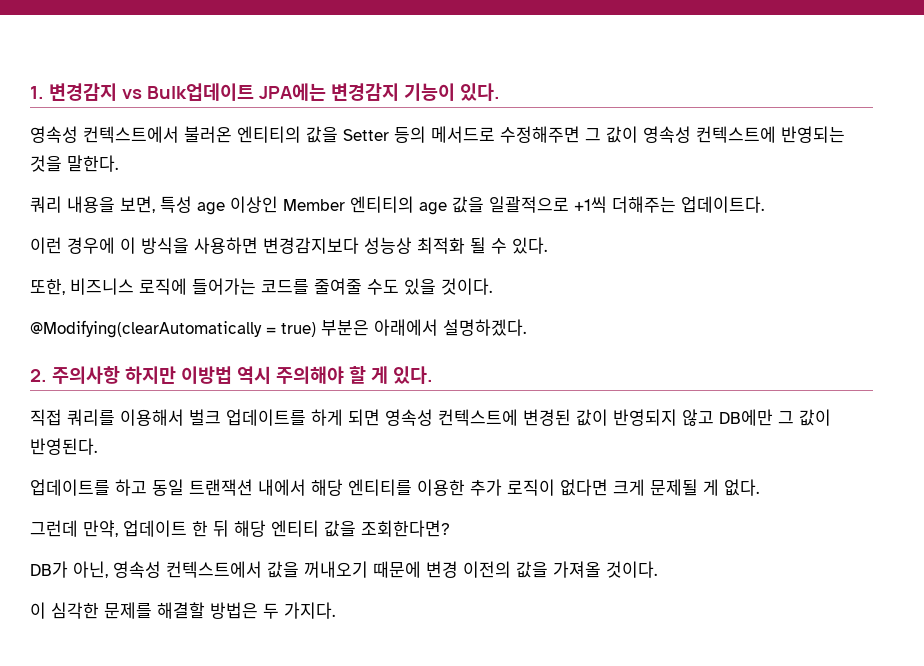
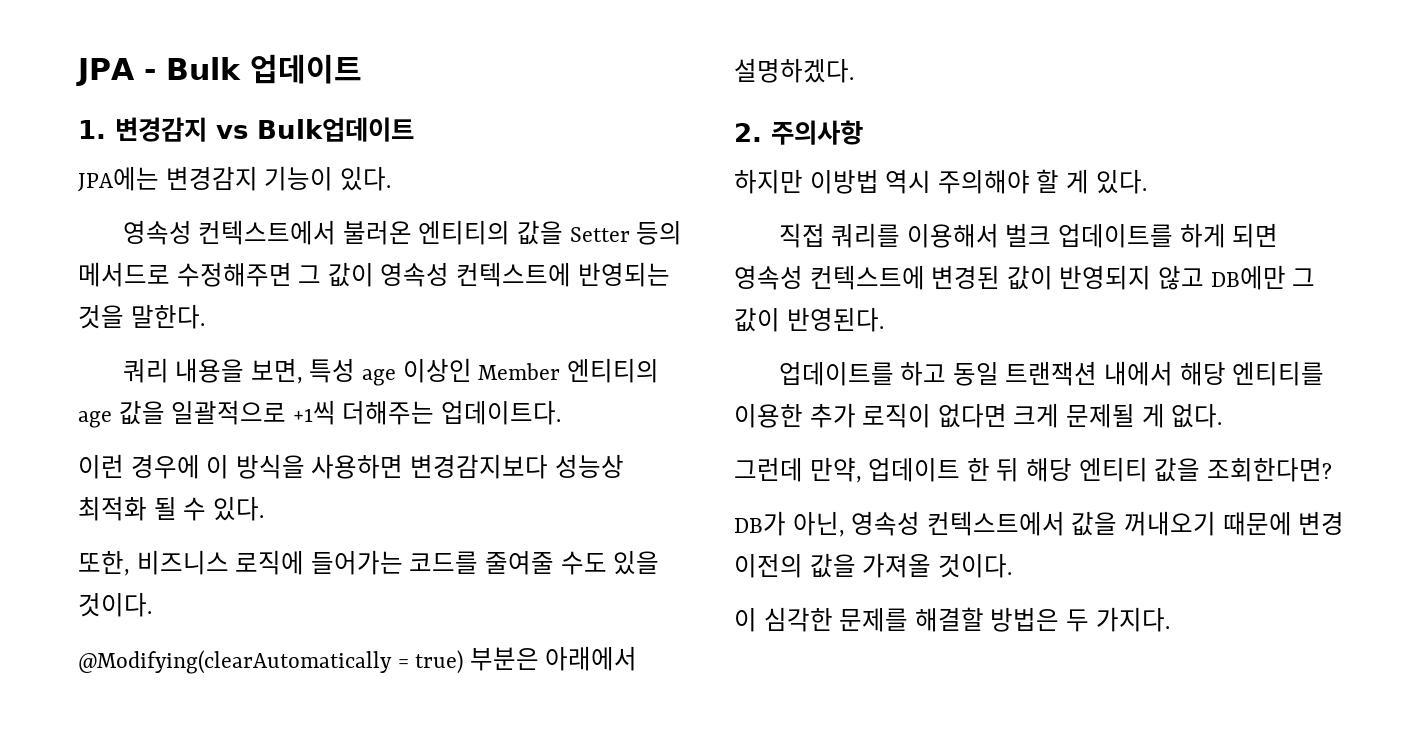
(30, 92) none -> [76,54,362,86] JPA - Bulk 업데이트 //
(254, 92) none -> (414, 129) //
(120, 375) none -> (863, 132) //

